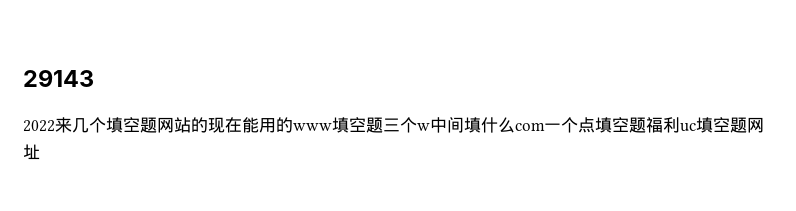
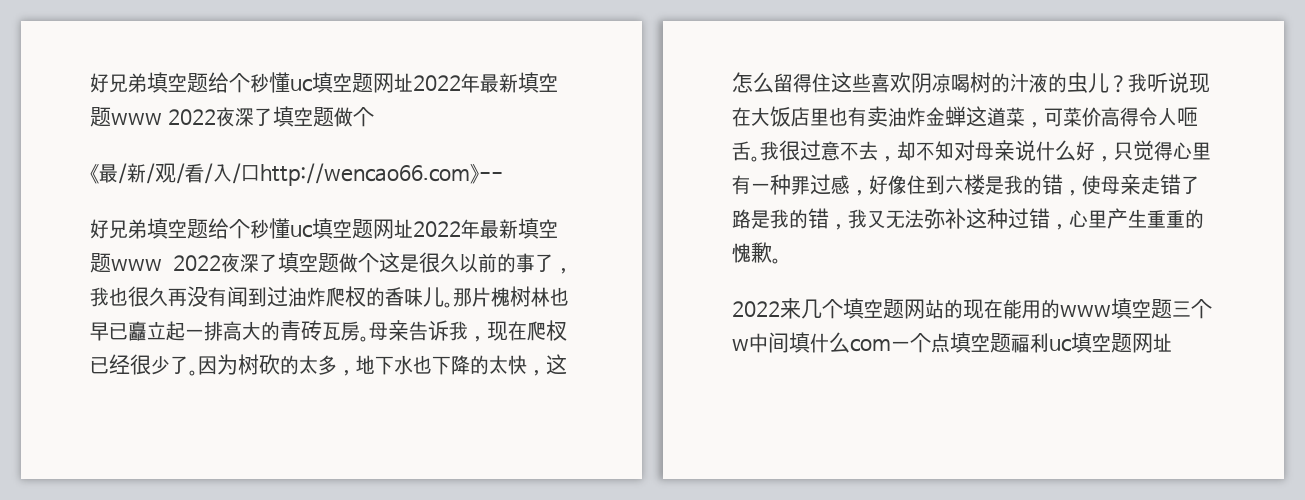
[23,69,94,87] 29143 -> [90,72,558,93] [90,106,374,127] [90,163,503,186] [90,218,558,239] [90,252,573,274] [90,286,569,308] [90,320,567,342] [90,354,567,376] [732,72,1210,93] [732,106,1198,128] [732,140,1211,162] [732,174,1200,196] [732,208,1204,230] [732,242,781,264] 好兄弟填空题给个秒懂uc填空题网址2022年最新填空题www 2022夜深了填空题做个 // 《最/新/观/看/入/口http://wencao66.com》-- // 好兄弟填空题给个秒懂uc填空题网址2022年最新填空题www 2022夜深了填空题做个这是很久以前的事了，我也很久再没有闻到过油炸爬杈的香味儿。那片槐树林也早已矗立起一排高大的青砖瓦房。母亲告诉我，现在爬杈已经很少了。因为树砍的太多，地下水也下降的太快，这怎么留得住这些喜欢阴凉喝树的汁液的虫儿？我听说现在大饭店里也有卖油炸金蝉这道菜，可菜价高得令人咂舌。我很过意不去，却不知对母亲说什么好，只觉得心里有一种罪过感，好像住到六楼是我的错，使母亲走错了路是我的错，我又无法弥补这种过错，心里产生重重的愧歉。

